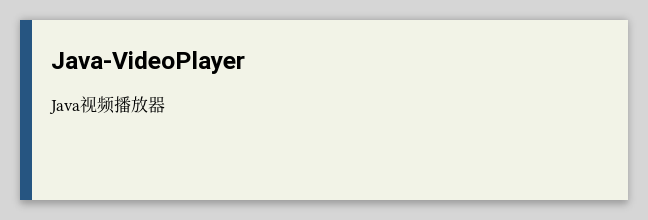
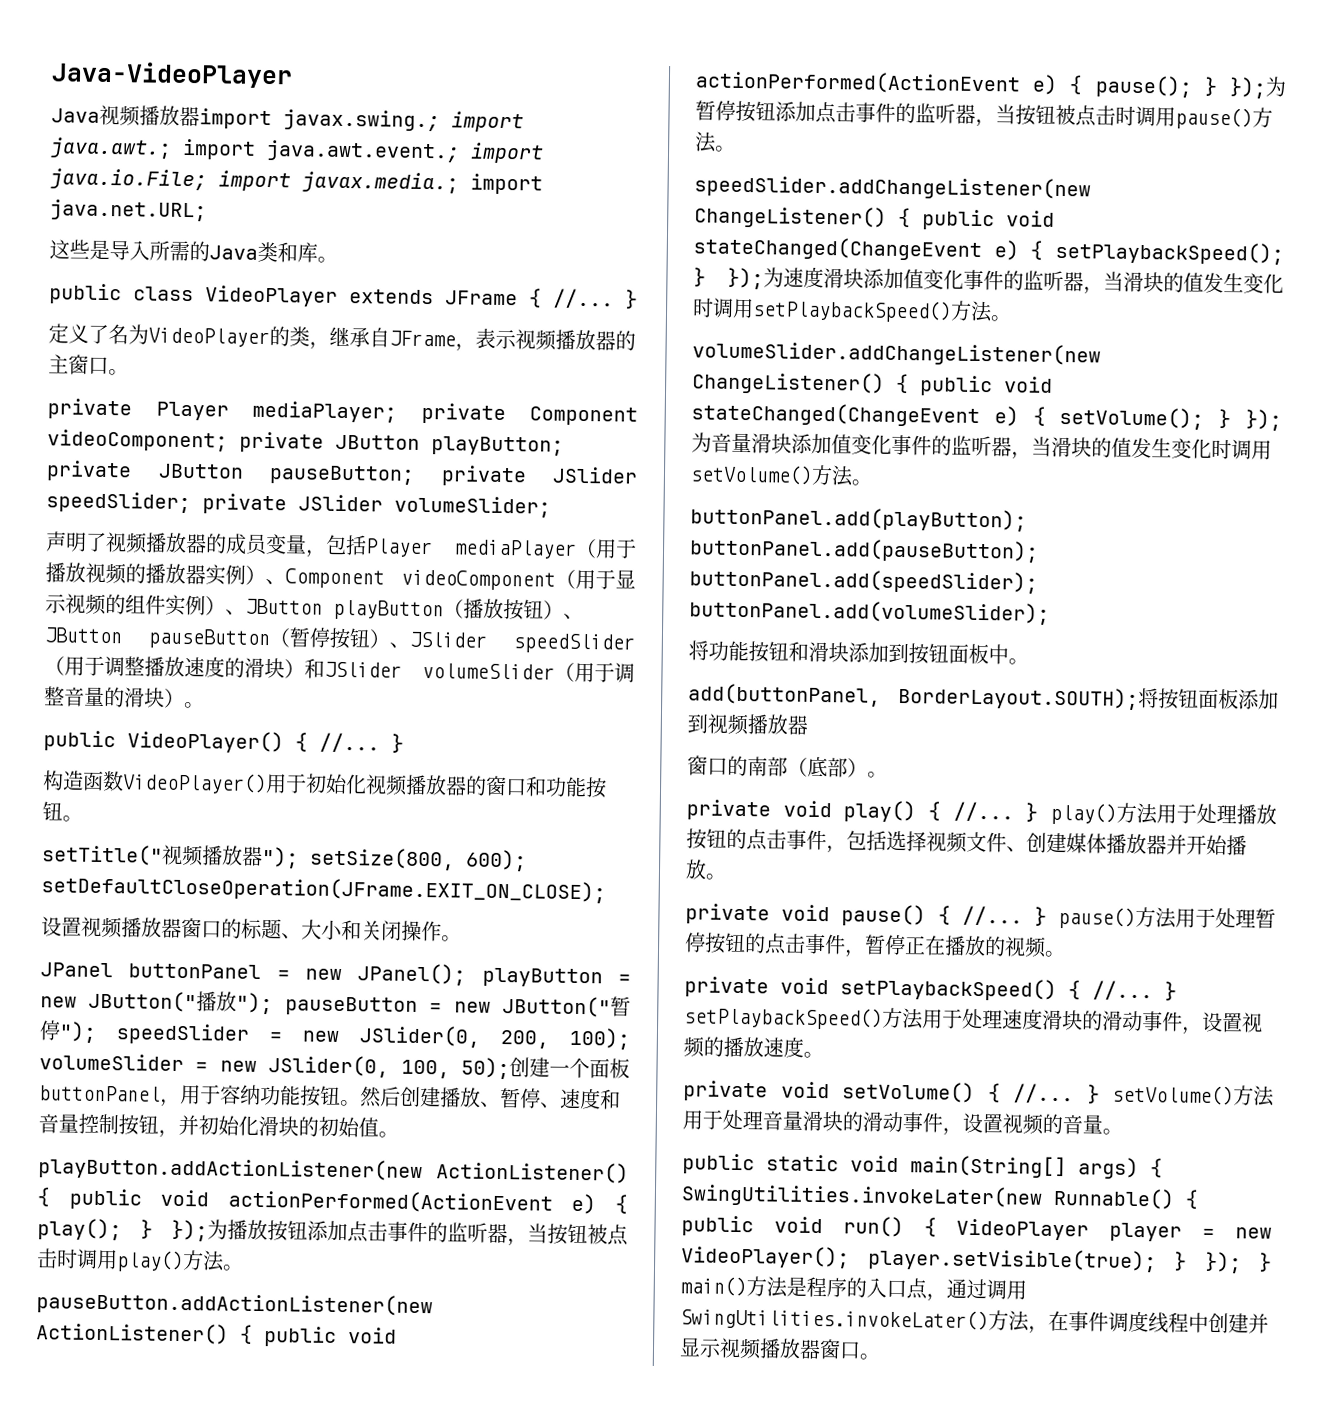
(165, 104) none -> [199,108,524,133] [50,137,544,164] [50,168,543,195] [50,199,207,222] [49,239,338,263] [49,283,638,309] [48,323,636,352] [48,354,129,376] [47,398,638,426] [47,429,564,456] [46,460,638,487] [46,491,551,518] [45,531,637,559] [45,562,636,591] [45,593,584,621] [44,627,635,654] [44,655,635,683] [44,686,205,709] [43,730,404,754] [42,770,607,799] [42,801,83,822] [42,844,527,872] [41,875,606,904] [41,916,462,942] [40,962,631,988] [40,990,631,1018] [39,1020,631,1050] [39,1053,630,1080] [39,1084,621,1110] [38,1113,399,1138] [38,1156,629,1184] [37,1187,628,1215] [37,1218,629,1247] [36,1248,244,1273] [36,1291,433,1318] [36,1322,397,1347] [695,70,1287,99] [695,100,1273,130] [695,131,736,153] [694,174,1091,201] [694,205,1055,231] [693,236,1284,265] [693,266,1284,295] [692,297,1012,323] [692,340,1101,367] [692,371,1053,397] [691,402,1282,431] [691,432,1272,460] [690,464,872,487] [690,506,1027,532] [689,537,1039,563] [689,568,1038,594] [689,599,1050,625] [688,640,1029,665] [688,683,1279,710] [687,713,808,736] [687,755,888,778] [686,799,1277,825] [686,828,1247,856] [685,859,726,880] [685,903,1276,929] [684,932,1066,958] [684,976,1177,1001] [684,1006,1263,1035] [683,1036,824,1059] [683,1080,1275,1107] [682,1109,1123,1136] [682,1153,1163,1180] [681,1183,1199,1210] [681,1215,1272,1242] [681,1245,1272,1274] [680,1276,1027,1302] [680,1307,1269,1334] [679,1337,880,1360] import javax.swing.; import java.awt.; import java.awt.event.; import java.io.File; import javax.media.; import java.net.URL; // 这些是导入所需的Java类和库。 // public class VideoPlayer extends JFrame { //... } // 定义了名为VideoPlayer的类，继承自JFrame，表示视频播放器的主窗口。 // private Player mediaPlayer; private Component videoComponent; private JButton playButton; private JButton pauseButton; private JSlider speedSlider; private JSlider volumeSlider; // 声明了视频播放器的成员变量，包括Player mediaPlayer（用于播放视频的播放器实例）、Component videoComponent（用于显示视频的组件实例）、JButton playButton（播放按钮）、JButton pauseButton（暂停按钮）、JSlider speedSlider（用于调整播放速度的滑块）和JSlider volumeSlider（用于调整音量的滑块）。 // public VideoPlayer() { //... } // 构造函数VideoPlayer()用于初始化视频播放器的窗口和功能按钮。 // setTitle("视频播放器"); setSize(800, 600); setDefaultCloseOperation(JFrame.EXIT_ON_CLOSE); // 设置视频播放器窗口的标题、大小和关闭操作。 // JPanel buttonPanel = new JPanel(); playButton = new JButton("播放"); pauseButton = new JButton("暂停"); speedSlider = new JSlider(0, 200, 100); volumeSlider = new JSlider(0, 100, 50);创建一个面板buttonPanel，用于容纳功能按钮。然后创建播放、暂停、速度和音量控制按钮，并初始化滑块的初始值。 // playButton.addActionListener(new ActionListener() { public void actionPerformed(ActionEvent e) { play(); } });为播放按钮添加点击事件的监听器，当按钮被点击时调用play()方法。 // pauseButton.addActionListener(new ActionListener() { public void actionPerformed(ActionEvent e) { pause(); } });为暂停按钮添加点击事件的监听器，当按钮被点击时调用pause()方法。 // speedSlider.addChangeListener(new ChangeListener() { public void stateChanged(ChangeEvent e) { setPlaybackSpeed(); } });为速度滑块添加值变化事件的监听器，当滑块的值发生变化时调用setPlaybackSpeed()方法。 // volumeSlider.addChangeListener(new ChangeListener() { public void stateChanged(ChangeEvent e) { setVolume(); } });为音量滑块添加值变化事件的监听器，当滑块的值发生变化时调用setVolume()方法。 // buttonPanel.add(playButton); buttonPanel.add(pauseButton); buttonPanel.add(speedSlider); buttonPanel.add(volumeSlider); // 将功能按钮和滑块添加到按钮面板中。 // add(buttonPanel, BorderLayout.SOUTH);将按钮面板添加到视频播放器 // 窗口的南部（底部）。 // private void play() { //... } play()方法用于处理播放按钮的点击事件，包括选择视频文件、创建媒体播放器并开始播放。 // private void pause() { //... } pause()方法用于处理暂停按钮的点击事件，暂停正在播放的视频。 // private void setPlaybackSpeed() { //... } setPlaybackSpeed()方法用于处理速度滑块的滑动事件，设置视频的播放速度。 // private void setVolume() { //... } setVolume()方法用于处理音量滑块的滑动事件，设置视频的音量。 // public static void main(String[] args) { SwingUtilities.invokeLater(new Runnable() { public void run() { VideoPlayer player = new VideoPlayer(); player.setVisible(true); } }); } main()方法是程序的入口点，通过调用SwingUtilities.invokeLater()方法，在事件调度线程中创建并显示视频播放器窗口。

